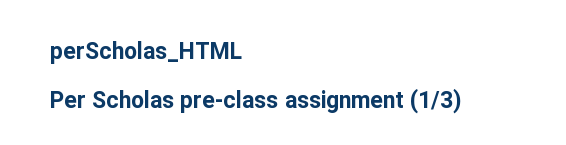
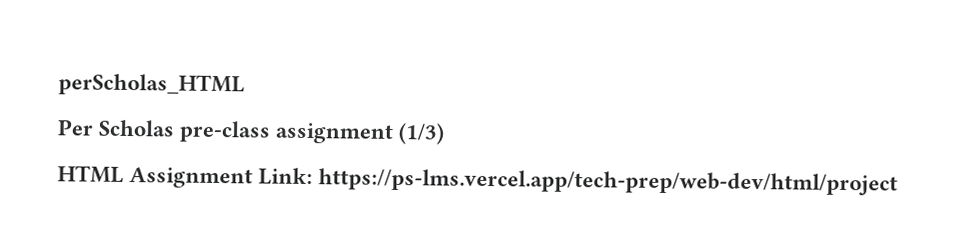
(462, 101) none -> [57,165,899,196] // HTML Assignment Link: https://ps-lms.vercel.app/tech-prep/web-dev/html/project

